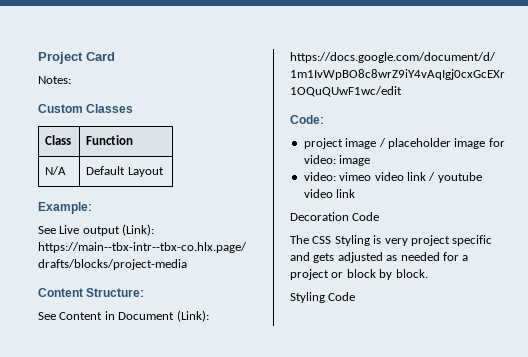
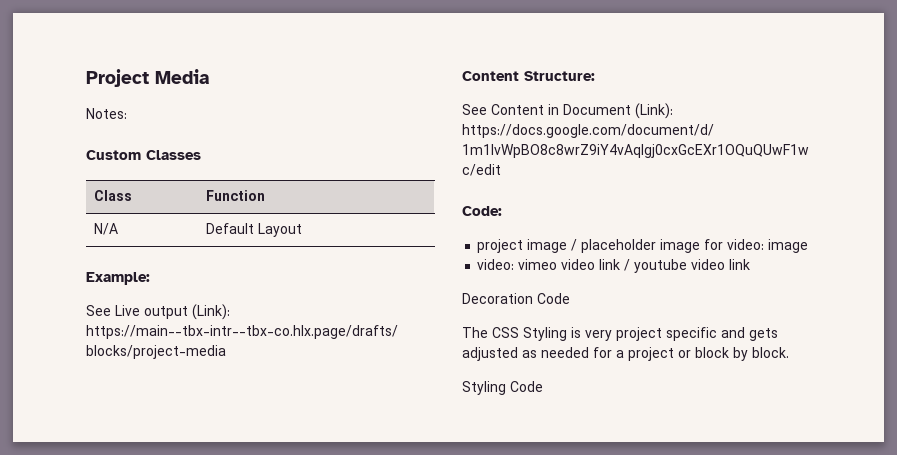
[86,52,115,61] Card -> [155,69,210,84] Media

